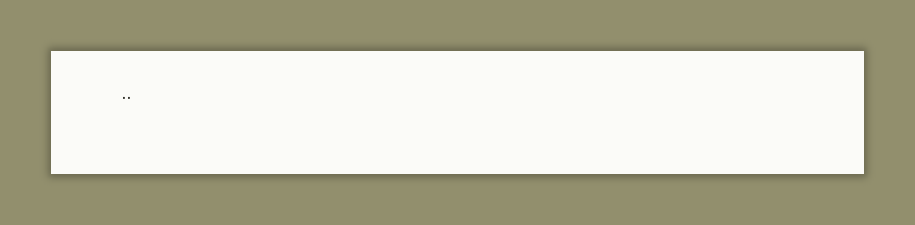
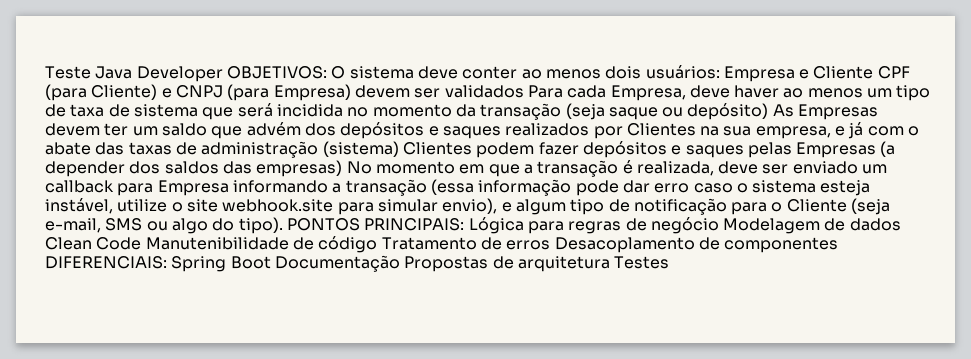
[122,96,132,99] .. -> [45,65,910,82] [45,84,931,101] [45,103,879,120] [45,122,920,139] [45,141,896,158] [45,160,888,177] [45,179,871,196] [45,198,891,215] [45,217,901,234] [45,236,839,253] [45,255,670,272] Teste Java Developer OBJETIVOS: O sistema deve conter ao menos dois usuários: Empresa e Cliente CPF (para Cliente) e CNPJ (para Empresa) devem ser validados Para cada Empresa, deve haver ao menos um tipo de taxa de sistema que será incidida no momento da transação (seja saque ou depósito) As Empresas devem ter um saldo que advém dos depósitos e saques realizados por Clientes na sua empresa, e já com o abate das taxas de administração (sistema) Clientes podem fazer depósitos e saques pelas Empresas (a depender dos saldos das empresas) No momento em que a transação é realizada, deve ser enviado um callback para Empresa informando a transação (essa informação pode dar erro caso o sistema esteja instável, utilize o site webhook.site para simular envio), e algum tipo de notificação para o Cliente (seja e-mail, SMS ou algo do tipo). PONTOS PRINCIPAIS: Lógica para regras de negócio Modelagem de dados Clean Code Manutenibilidade de código Tratamento de erros Desacoplamento de componentes DIFERENCIAIS: Spring Boot Documentação Propostas de arquitetura Testes

